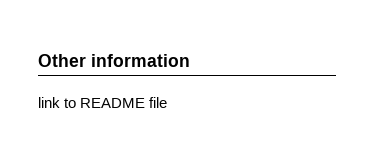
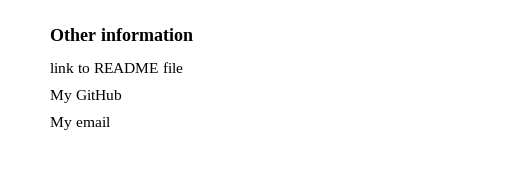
(168, 102) none -> [50,90,123,103] [50,117,111,130] // My GitHub // My email

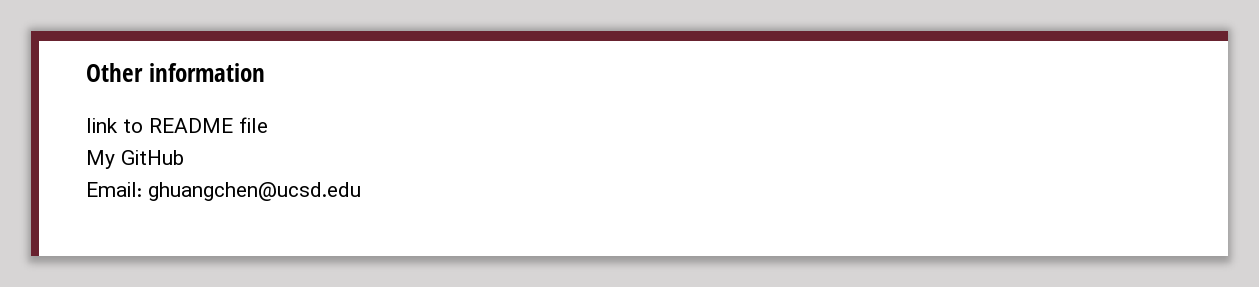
[50,117,111,130] My email -> [86,182,361,201] Email: ghuangchen@ucsd.edu

